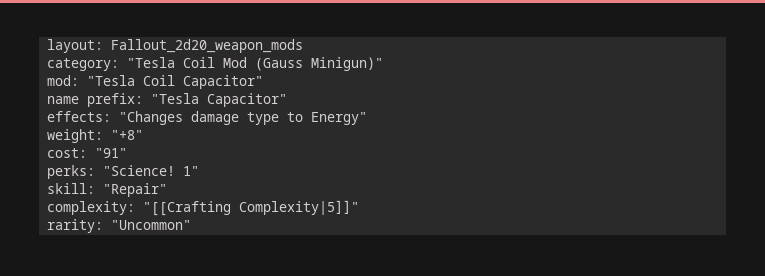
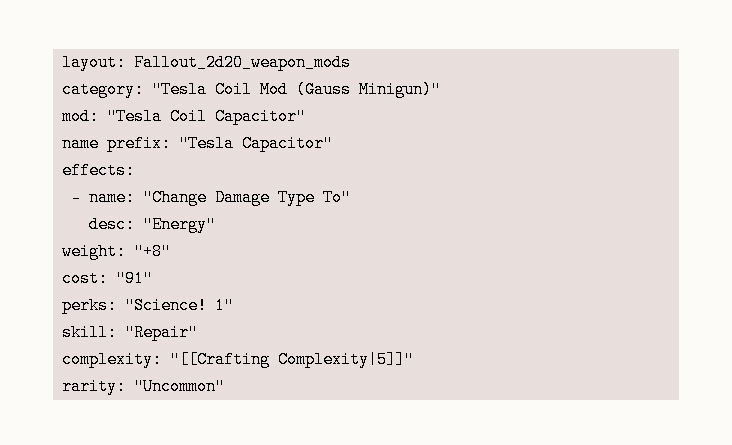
[119,111,368,125] "Changes damage type to Energy" -> [71,189,352,206] [89,216,217,233] // - name: "Change Damage Type To" // desc: "Energy"

